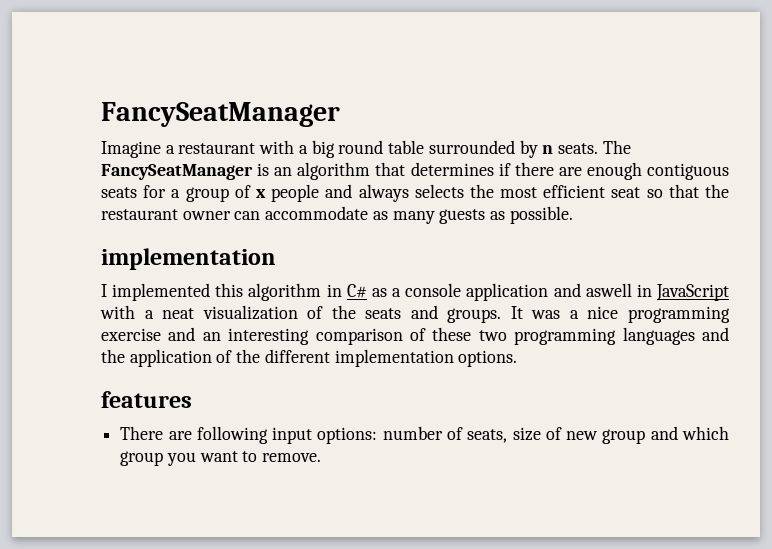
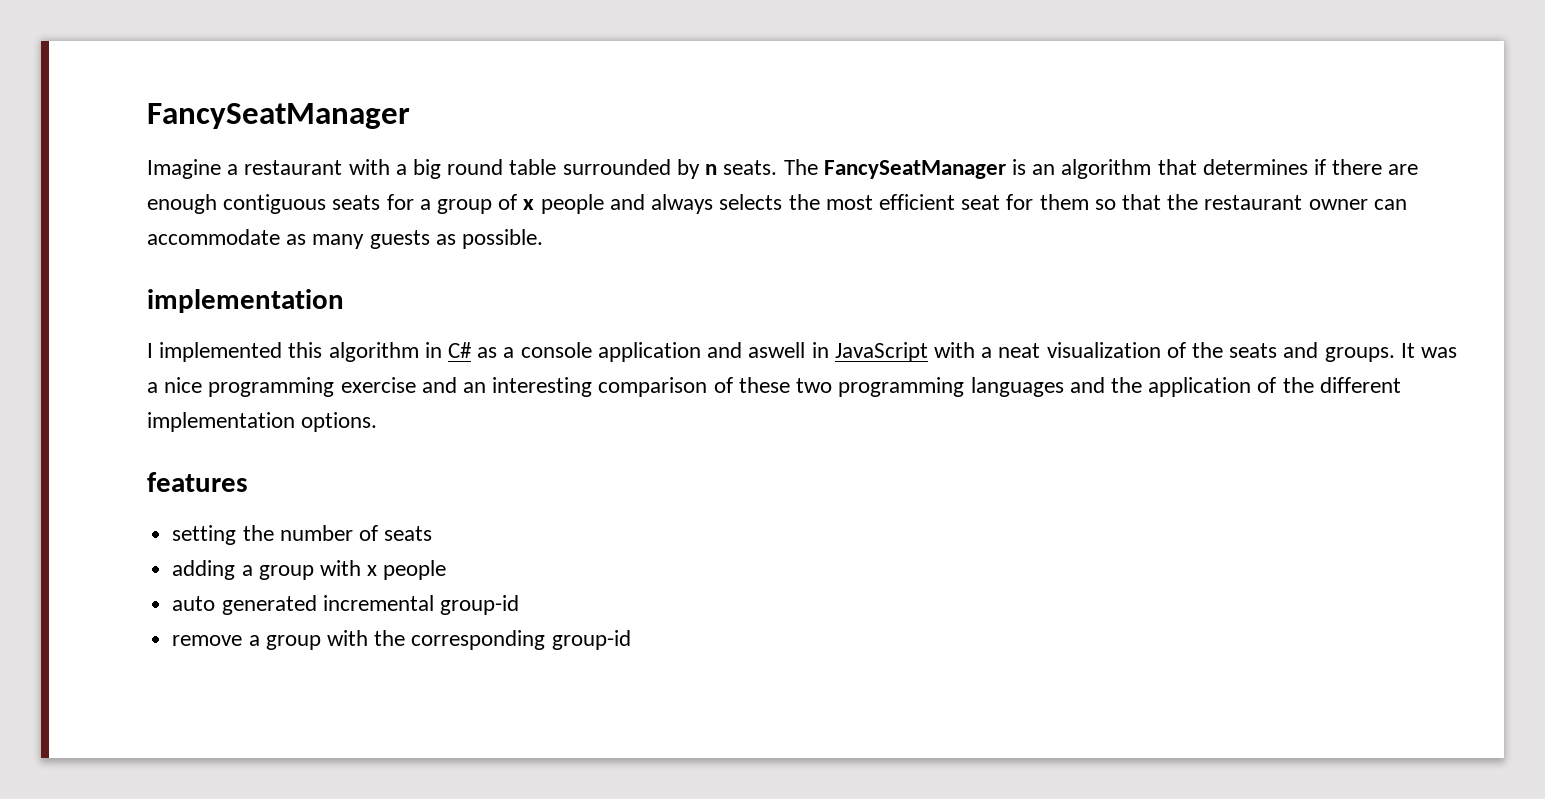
(641, 192) none -> [1006,194,1089,210] for them
[120,426,730,444] [120,451,322,466] There are following input options: number of seats, size of new group and which group you want to remove. -> [172,525,433,545] [172,560,447,580] [172,595,519,615] [172,630,631,650] setting the number of seats // adding a group with x people // auto generated incremental group-id // remove a group with the corresponding group-id

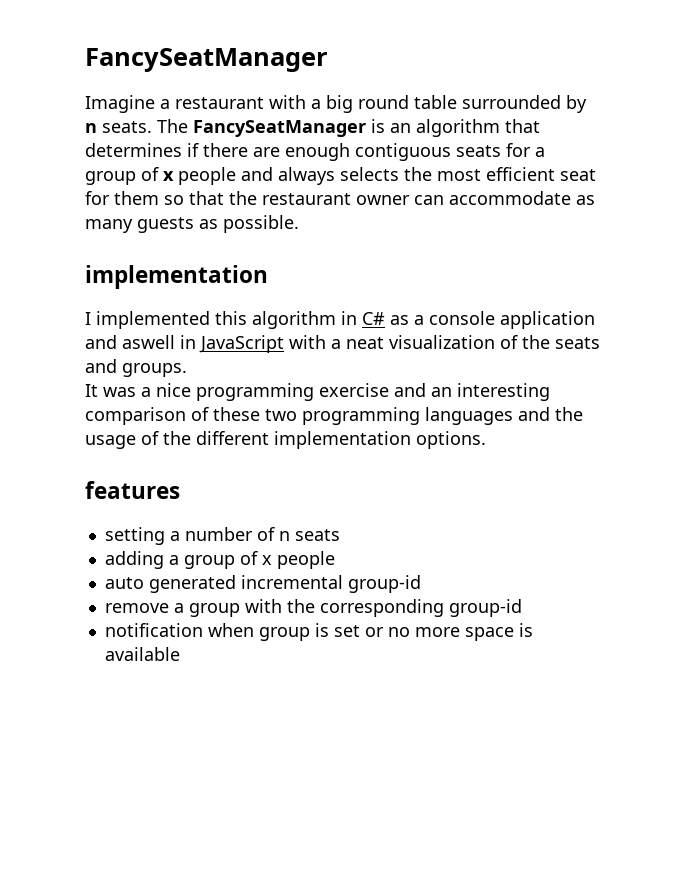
(1395, 354) none -> (187, 370) //
[1148,377,1252,397] application -> [85,435,136,449] usage
[242,525,274,541] the -> [169,531,180,541] a
(378, 533) none -> [278,531,290,541] n
[319,560,361,576] with -> [239,551,258,565] of
(631, 640) none -> [104,623,533,641] [104,647,180,661] // notification when group is set or no more space is available

